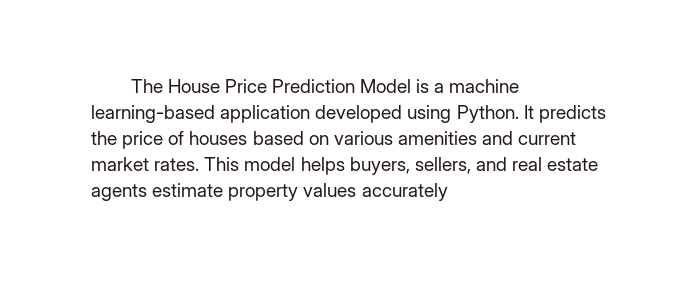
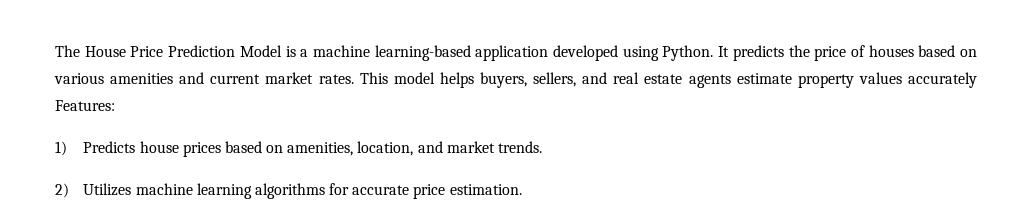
(448, 192) none -> [55,100,115,111] [55,141,543,157] [55,183,522,199] Features: // 1) Predicts house prices based on amenities, location, and market trends. // 2) Utilizes machine learning algorithms for accurate price estimation.

